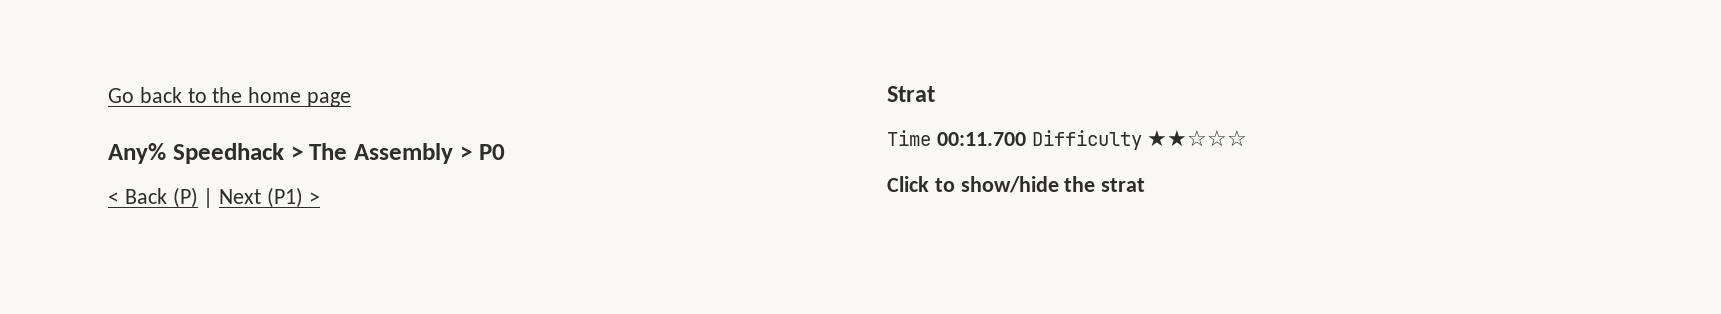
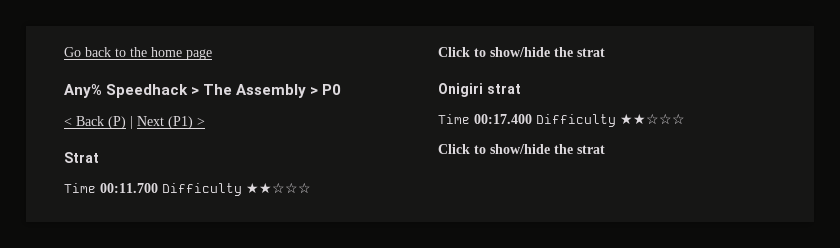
(1146, 185) none -> [438,83,521,97] [438,113,685,127] [438,144,605,154] // Onigiri strat // Time 00:17.400 Difficulty ★★☆☆☆ // Click to show/hide the strat

